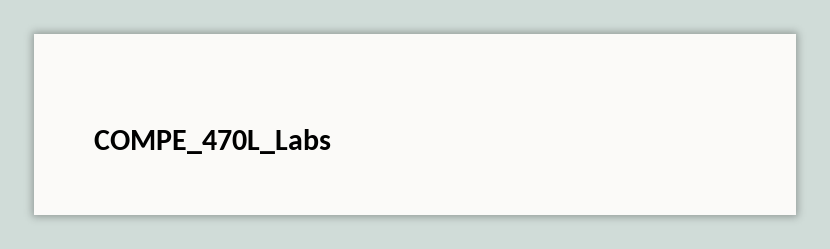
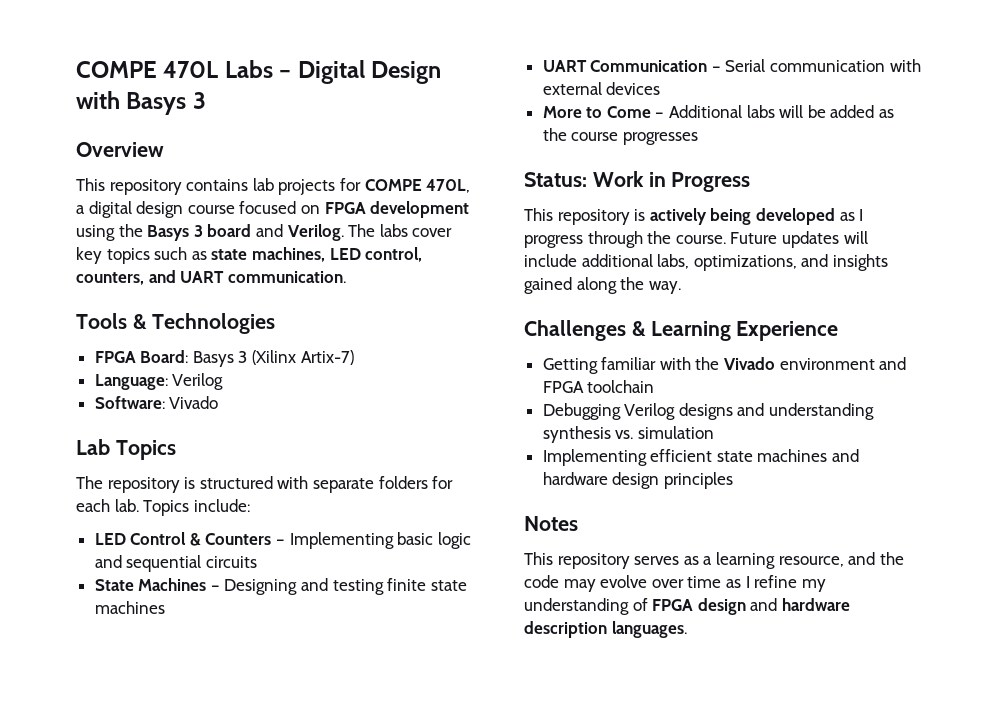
[94,129,331,154] COMPE_470L_Labs -> [76,60,442,84] [76,91,206,115] [76,142,164,157] [76,178,471,195] [76,201,470,218] [76,224,453,241] [76,247,423,264] [76,270,346,285] [76,313,275,334] [94,350,354,367] [94,373,224,390] [94,396,219,409] [76,439,176,460] [76,476,454,493] [76,499,250,516] [94,532,471,549] [94,555,257,572] [94,578,467,595] [94,601,165,614] [542,59,921,72] [542,82,661,95] [542,105,895,118] [542,128,698,145] [524,171,751,192] [524,208,864,225] [524,231,868,248] [524,254,888,271] [524,277,681,294] [524,320,839,341] [542,357,907,374] [542,380,655,393] [542,403,875,420] [542,426,714,443] [542,449,860,466] [542,472,733,489] [524,516,578,531] [524,552,904,569] [524,575,826,592] [524,598,850,615] [524,621,687,638] COMPE 470L Labs – Digital Design with Basys 3 // Overview // This repository contains lab projects for COMPE 470L, a digital design course focused on FPGA development using the Basys 3 board and Verilog. The labs cover key topics such as state machines, LED control, counters, and UART communication. // Tools & Technologies // FPGA Board: Basys 3 (Xilinx Artix-7) // Language: Verilog // Software: Vivado // Lab Topics // The repository is structured with separate folders for each lab. Topics include: // LED Control & Counters – Implementing basic logic and sequential circuits // State Machines – Designing and testing finite state machines // UART Communication – Serial communication with external devices // More to Come – Additional labs will be added as the course progresses // Status: Work in Progress // This repository is actively being developed as I progress through the course. Future updates will include additional labs, optimizations, and insights gained along the way. // Challenges & Learning Experience // Getting familiar with the Vivado environment and FPGA toolchain // Debugging Verilog designs and understanding synthesis vs. simulation // Implementing efficient state machines and hardware design principles // Notes // This repository serves as a learning resource, and the code may evolve over time as I refine my understanding of FPGA design and hardware description languages.

